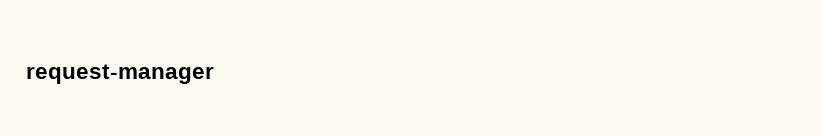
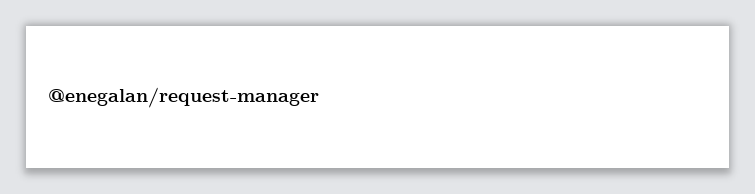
[26,64,214,84] request-manager -> [48,87,319,108] @enegalan/request-manager

